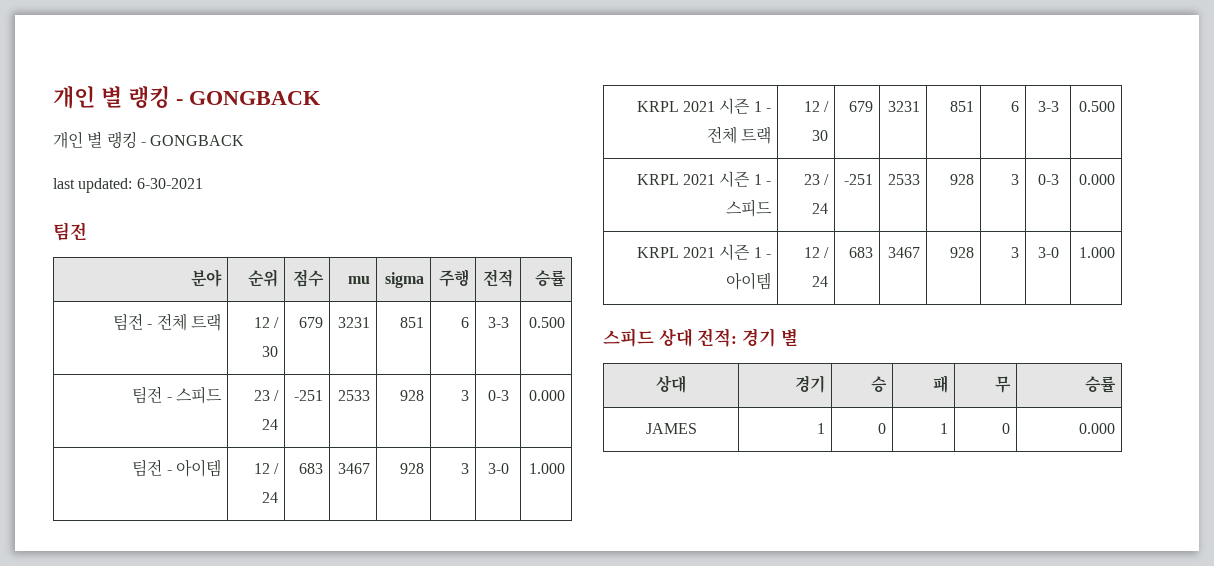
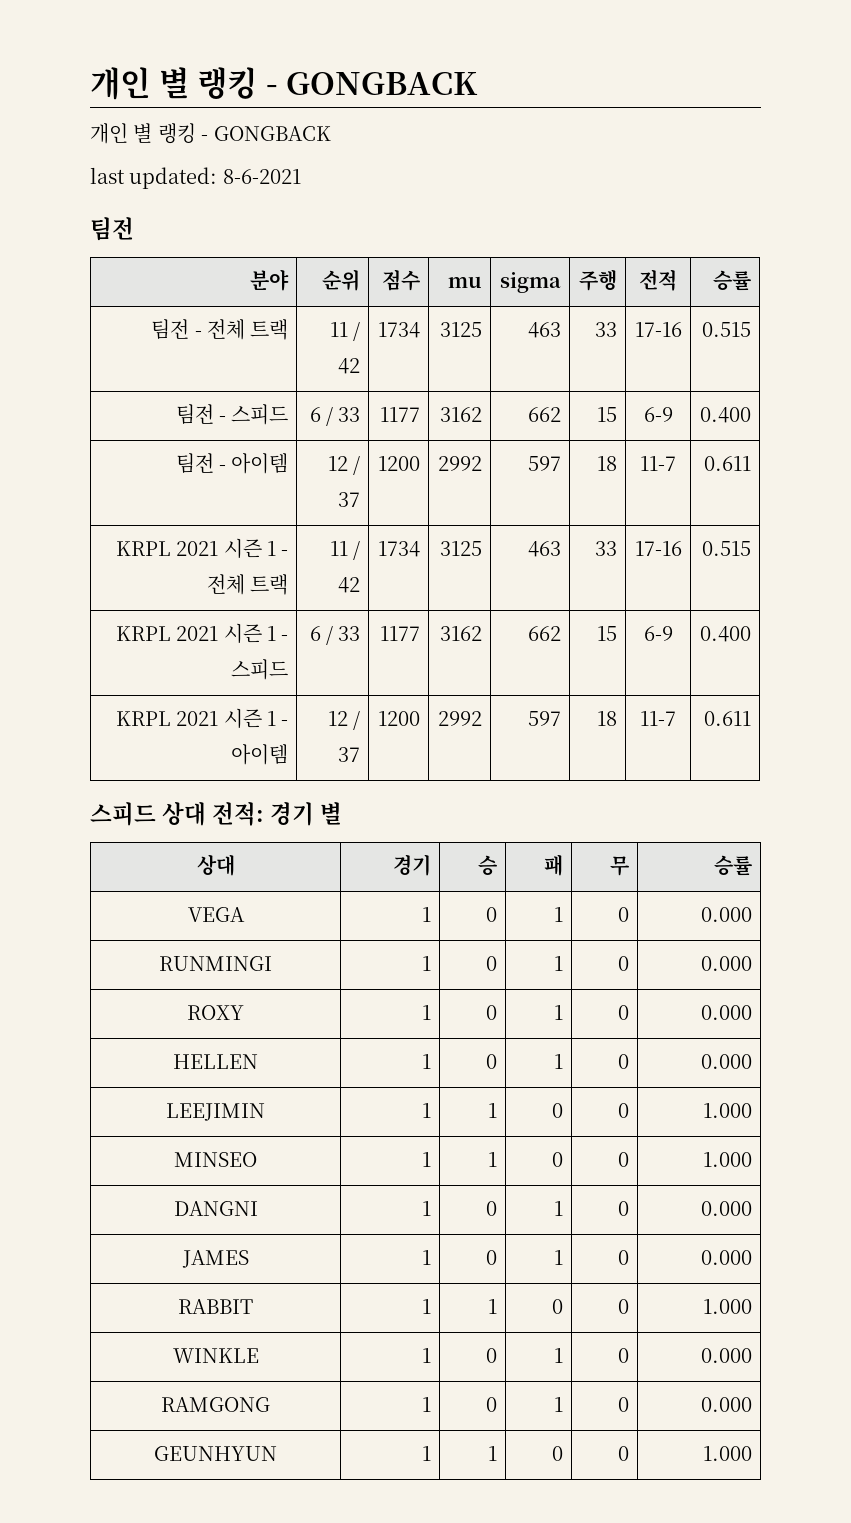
[136,178,203,189] 6-30-2021 -> [222,169,301,184] 8-6-2021
[253,317,280,328] [262,346,279,357] [299,317,324,328] [338,317,371,328] [400,317,425,328] [461,317,470,328] [487,317,509,328] [529,317,566,328] [132,386,223,404] [253,390,280,401] [262,419,279,430] [294,390,324,401] [338,390,371,401] [400,390,425,401] [461,390,470,401] [487,390,509,401] [529,390,566,401] 12 / 30 | 679 | 3231 | 851 | 6 | 3-3 | 0.500 // 팀전 - 스피드 | 23 / 24 | -251 | 2533 | 928 | 3 | 0-3 | 0.000 -> [330,322,361,341] [338,358,361,374] [378,322,421,338] [440,322,483,337] [528,322,562,338] [595,322,618,337] [634,322,682,337] [702,322,752,337] [175,404,289,425] [309,407,361,426] [380,407,421,422] [440,407,483,422] [528,407,562,422] [597,407,618,422] [643,407,673,422] [700,407,752,423] 11 / 42 | 1734 | 3125 | 463 | 33 | 17-16 | 0.515 // 팀전 - 스피드 | 6 / 33 | 1177 | 3162 | 662 | 15 | 6-9 | 0.400
[262,492,279,503] [299,463,324,474] [338,463,371,474] [400,463,425,474] [461,463,470,474] [487,463,509,474] [529,463,566,474] 24 | 683 | 3467 | 928 | 3 | 3-0 | 1.000 -> [338,492,361,507] [378,456,421,471] [438,456,483,471] [528,456,562,471] [597,456,618,471] [640,456,676,471] [704,456,752,471] 37 | 1200 | 2992 | 597 | 18 | 11-7 | 0.611
[803,101,830,112] [812,130,829,141] [849,101,874,112] [888,101,921,112] [950,101,975,112] [1011,101,1020,112] [1037,101,1059,112] [1079,101,1116,112] 12 / 30 | 679 | 3231 | 851 | 6 | 3-3 | 0.500 -> [330,541,361,560] [338,577,361,593] [378,541,421,557] [440,541,483,556] [528,541,562,557] [595,541,618,556] [634,541,682,556] [702,541,752,556] 11 / 42 | 1734 | 3125 | 463 | 33 | 17-16 | 0.515
[803,174,830,185] [812,203,829,214] [844,174,874,185] [888,174,921,185] [950,174,975,185] [1011,174,1020,185] [1037,174,1059,185] [1079,174,1116,185] 23 / 24 | -251 | 2533 | 928 | 3 | 0-3 | 0.000 -> [309,626,361,645] [380,626,421,641] [440,626,483,641] [528,626,562,641] [597,626,618,641] [643,626,673,641] [700,626,752,642] 6 / 33 | 1177 | 3162 | 662 | 15 | 6-9 | 0.400
[812,276,829,287] [849,247,874,258] [888,247,921,258] [950,247,975,258] [1011,247,1020,258] [1037,247,1059,258] [1079,247,1116,258] 24 | 683 | 3467 | 928 | 3 | 3-0 | 1.000 -> [338,747,361,762] [378,711,421,726] [438,711,483,726] [528,711,562,726] [597,711,618,726] [640,711,676,726] [704,711,752,726] 37 | 1200 | 2992 | 597 | 18 | 11-7 | 0.611
(1117, 384) none -> [187,907,245,922] [422,907,432,922] [486,907,498,922] [554,907,564,922] [618,907,630,922] [701,907,753,922] [159,956,272,971] [422,956,432,971] [486,956,498,971] [554,956,564,971] [618,956,630,971] [701,956,753,971] [187,1005,244,1020] [422,1005,432,1020] [486,1005,498,1020] [554,1005,564,1020] [618,1005,630,1020] [701,1005,753,1020] [173,1054,258,1069] [422,1054,432,1069] [486,1054,498,1069] [554,1054,564,1069] [618,1054,630,1069] [701,1054,753,1069] [166,1103,265,1121] [422,1103,432,1118] [488,1103,498,1118] [552,1103,564,1118] [618,1103,630,1118] [703,1103,753,1118] [174,1152,257,1167] [422,1152,432,1167] [488,1152,498,1167] [552,1152,564,1167] [618,1152,630,1167] [703,1152,753,1167] [173,1201,258,1216] [422,1201,432,1216] [486,1201,498,1216] [554,1201,564,1216] [618,1201,630,1216] [701,1201,753,1216] // VEGA | 1 | 0 | 1 | 0 | 0.000 // RUNMINGI | 1 | 0 | 1 | 0 | 0.000 // ROXY | 1 | 0 | 1 | 0 | 0.000 // HELLEN | 1 | 0 | 1 | 0 | 0.000 // LEEJIMIN | 1 | 1 | 0 | 0 | 1.000 // MINSEO | 1 | 1 | 0 | 0 | 1.000 // DANGNI | 1 | 0 | 1 | 0 | 0.000
(1116, 428) none -> [178,1299,253,1314] [422,1299,432,1314] [488,1299,498,1314] [552,1299,564,1314] [618,1299,630,1314] [703,1299,753,1314] [172,1348,259,1363] [422,1348,432,1363] [486,1348,498,1363] [554,1348,564,1363] [618,1348,630,1363] [701,1348,753,1363] [161,1397,270,1412] [422,1397,432,1412] [486,1397,498,1412] [554,1397,564,1412] [618,1397,630,1412] [701,1397,753,1412] [154,1446,277,1461] [422,1446,432,1461] [488,1446,498,1461] [552,1446,564,1461] [618,1446,630,1461] [703,1446,753,1461] // RABBIT | 1 | 1 | 0 | 0 | 1.000 // WINKLE | 1 | 0 | 1 | 0 | 0.000 // RAMGONG | 1 | 0 | 1 | 0 | 0.000 // GEUNHYUN | 1 | 1 | 0 | 0 | 1.000

